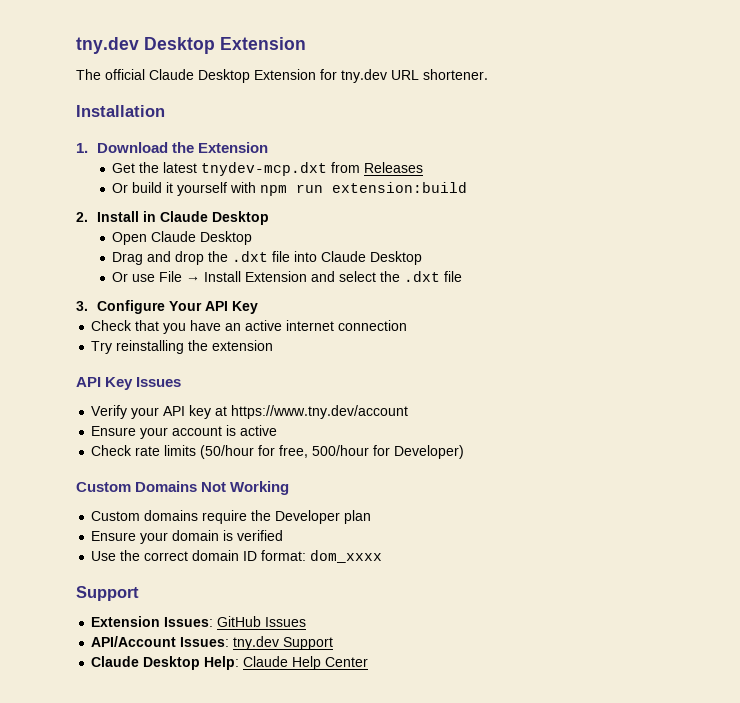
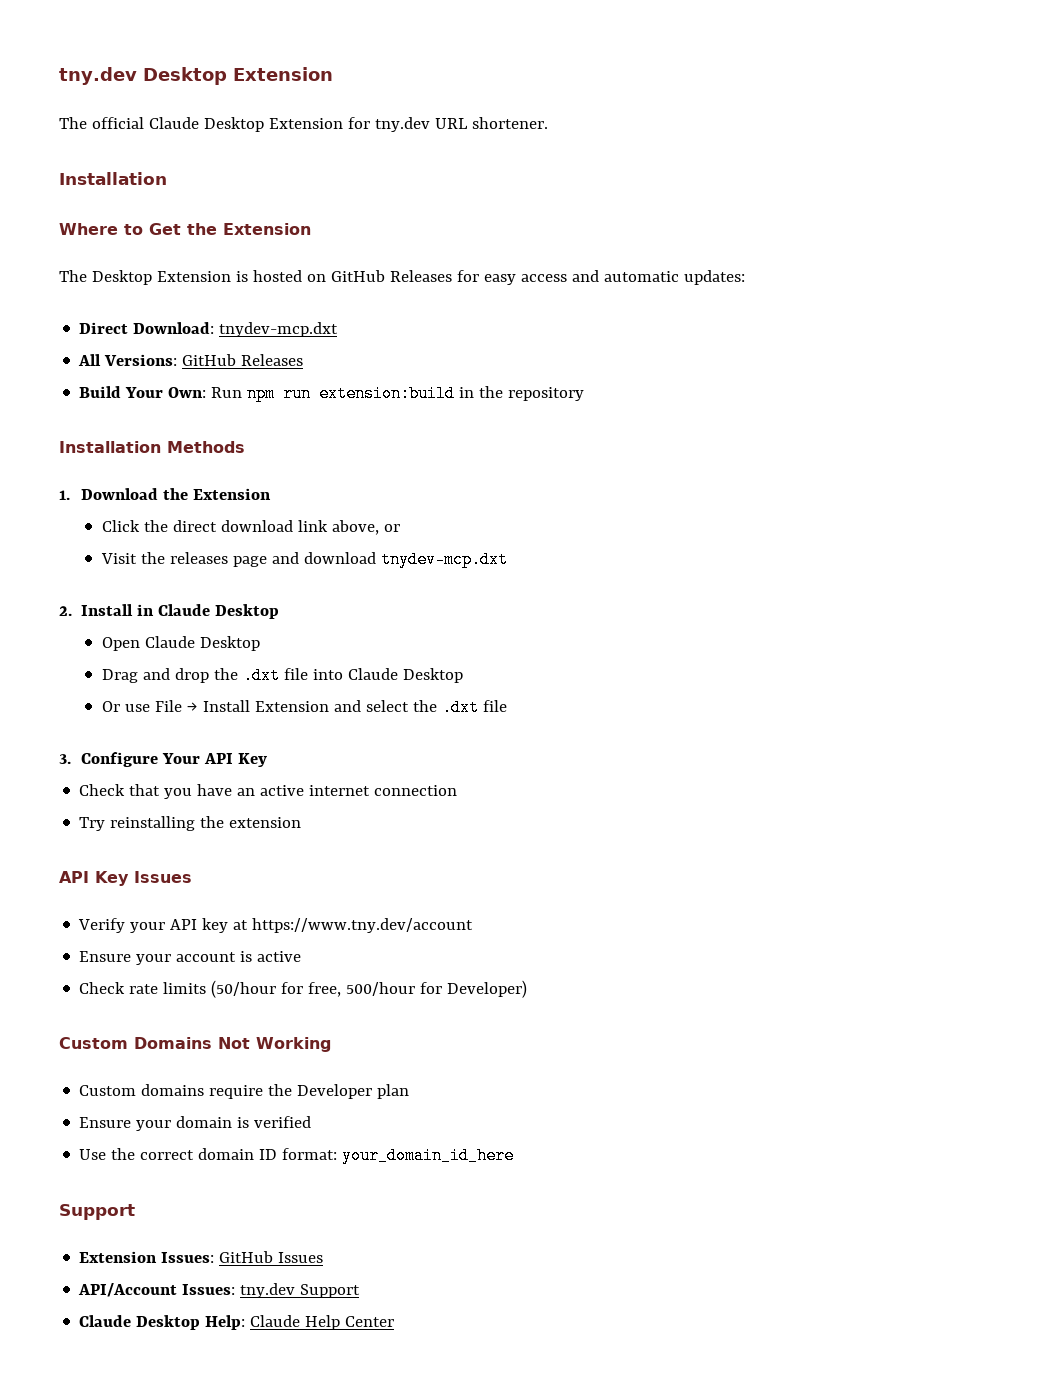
[76,142,268,153] [112,162,424,176] [112,182,468,196] 1. Download the Extension // Get the latest tnydev-mcp.dxt from Releases // Or build it yourself with npm run extension:build -> [59,223,311,235] [59,270,745,285] [79,322,339,337] [78,354,304,366] [79,385,585,402] [59,441,245,453] [59,488,272,500] [101,520,400,535] [100,551,508,568] Where to Get the Extension // The Desktop Extension is hosted on GitHub Releases for easy access and automatic updates: // Direct Download: tnydev-mcp.dxt // All Versions: GitHub Releases // Build Your Own: Run npm run extension:build in the repository // Installation Methods // 1. Download the Extension // Click the direct download link above, or // Visit the releases page and download tnydev-mcp.dxt
[310,550,383,563] dom_xxxx -> [342,1147,515,1164] your_domain_id_here

